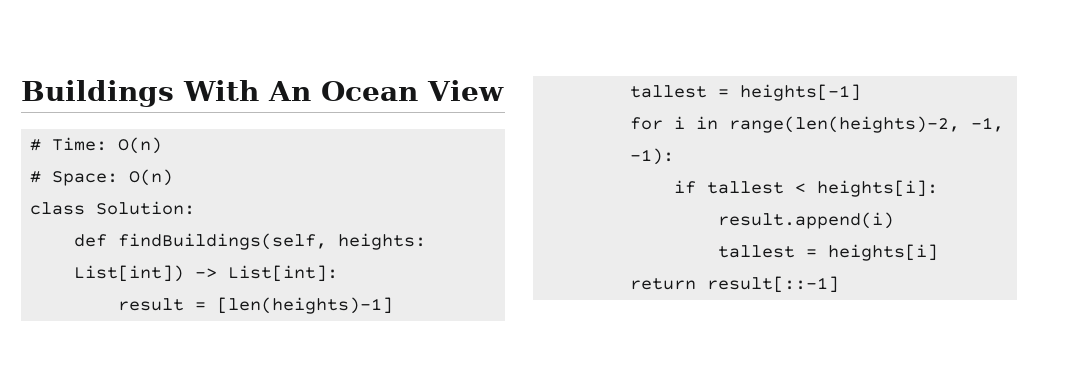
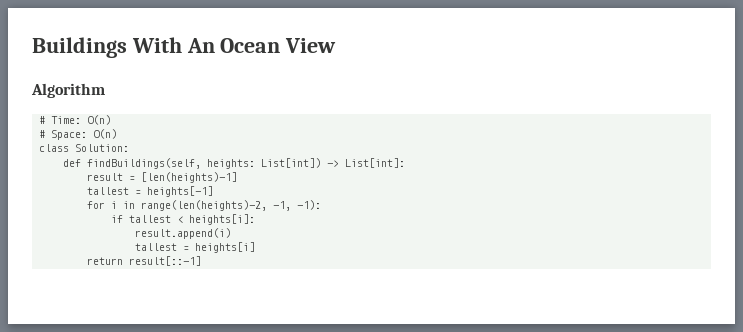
(504, 90) none -> [31,83,105,98] // Algorithm

